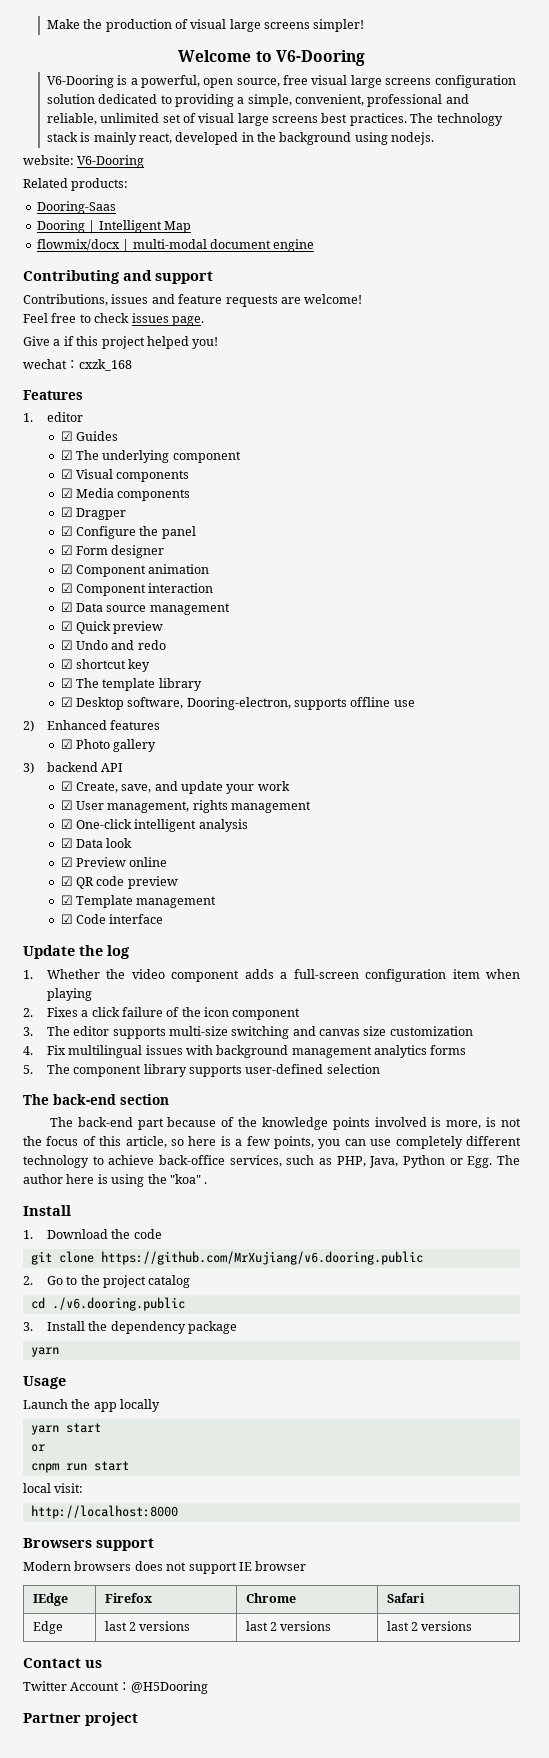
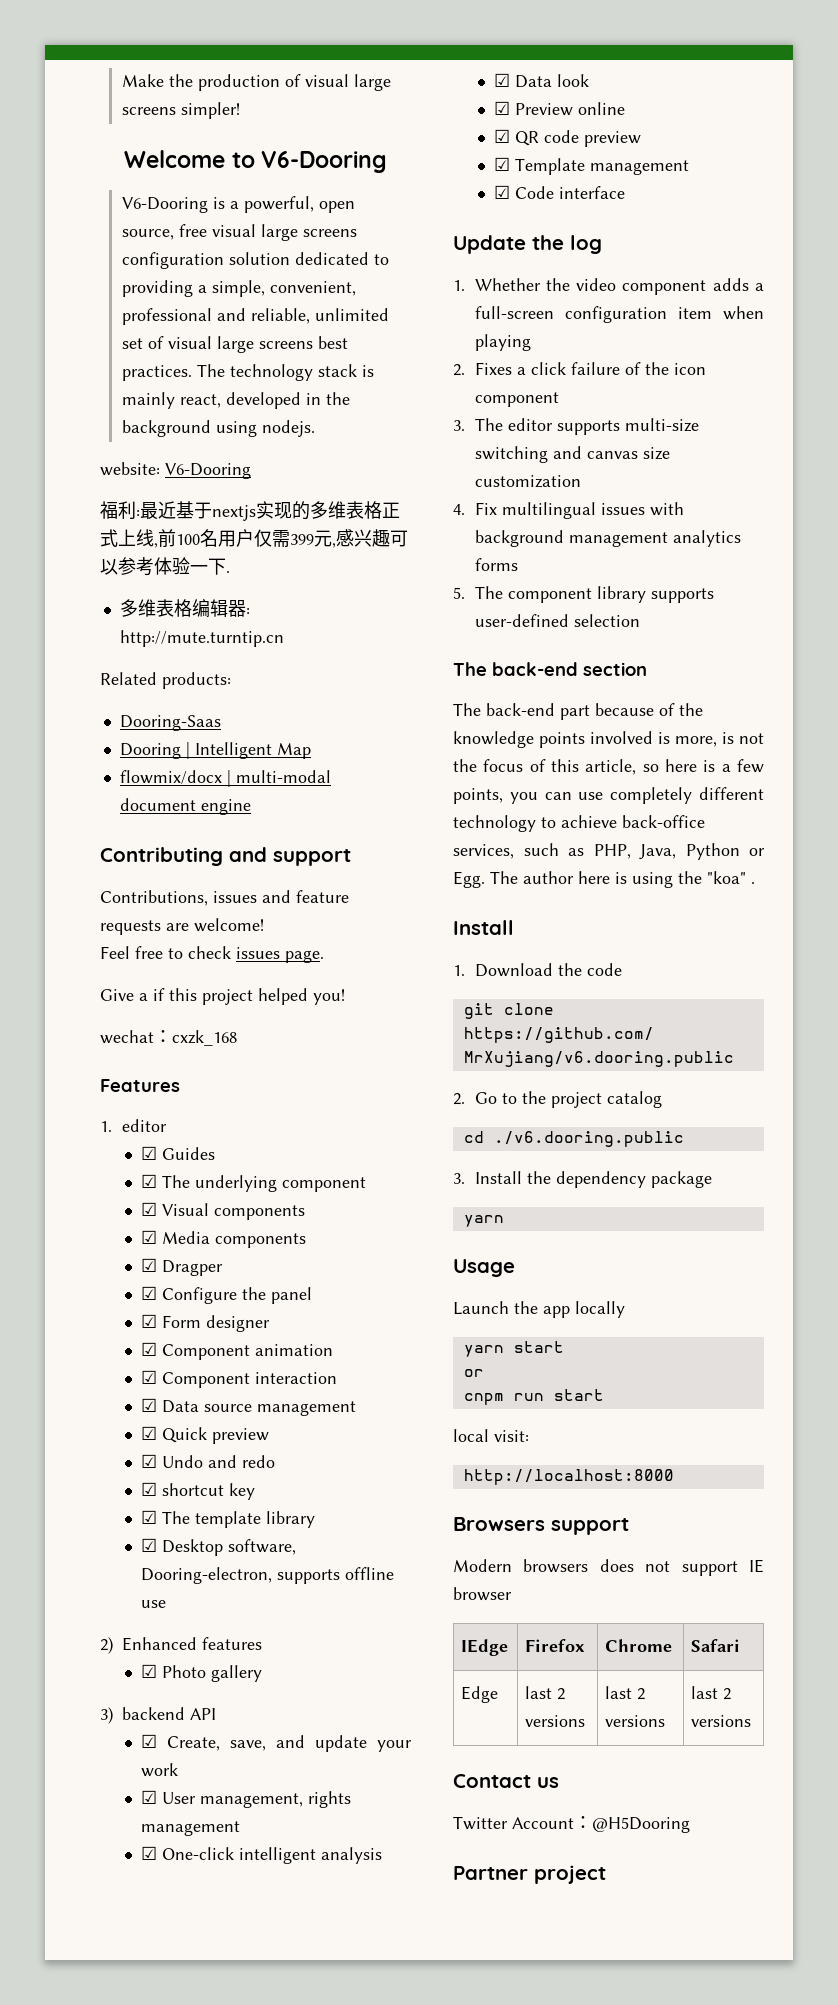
(145, 161) none -> [100,501,400,521] [100,529,408,548] [100,557,230,576] [119,599,250,617] [119,630,284,647] // 福利:最近基于nextjs实现的多维表格正式上线,前100名用户仅需399元,感兴趣可以参考体验一下. // 多维表格编辑器: http://mute.turntip.cn

